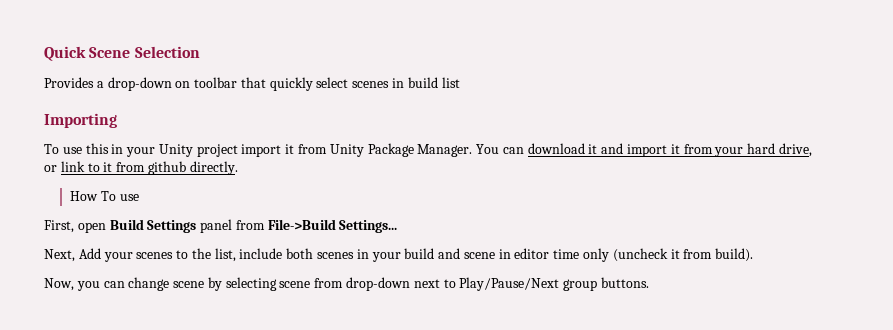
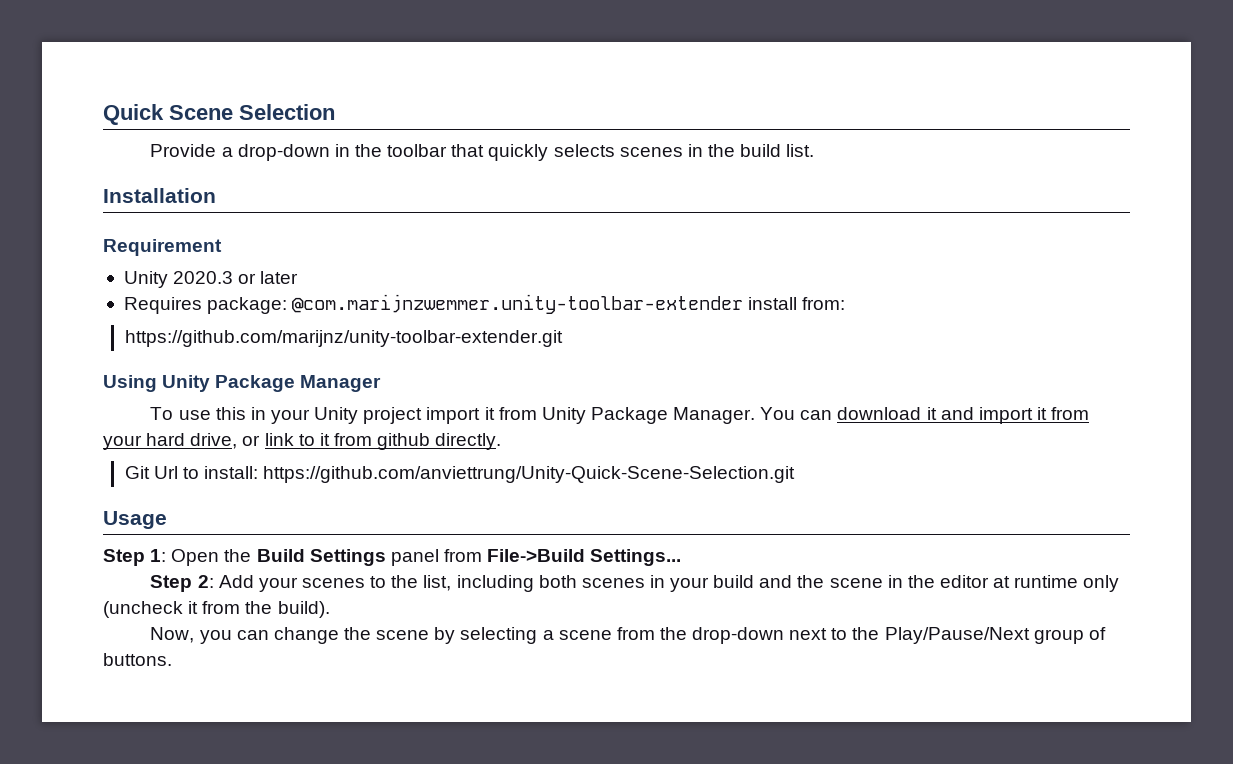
[44,77,94,88] Provides -> [150,144,217,157] Provide
[175,81,191,88] on -> [334,144,382,157] in the
[316,77,460,88] [44,113,117,128] select scenes in build list // Importing -> [553,144,815,157] [103,188,216,203] [103,239,222,256] [123,271,299,288] [123,294,846,314] [124,330,563,347] [103,375,382,392] selects scenes in the build list. // Installation // Requirement // Unity 2020.3 or later // Requires package: @com.marijnzwemmer.unity-toolbar-extender install from: // https://github.com/marijnz/unity-toolbar-extender.git // Using Unity Package Manager
[70,191,139,201] [44,220,106,233] How To use // First, open -> [124,466,796,483] [103,511,167,529] [103,549,252,566] Git Url to install: https://github.com/anviettrung/Unity-Quick-Scene-Selection.git // Usage // Step 1: Open the
[44,249,75,262] Next, -> [150,575,214,592] Step 2:
[239,248,283,259] include -> [456,575,534,592] including
(461, 253) none -> [797,575,825,588] the
[514,248,580,259] editor time -> [907,575,1079,588] the editor at runtime
(713, 254) none -> [245,601,273,614] the
(170, 284) none -> [343,627,371,640] the
(277, 284) none -> [542,630,554,640] a
(344, 283) none -> [659,627,687,640] the
(456, 283) none -> [852,627,880,640] the
(598, 285) none -> [1088,627,1106,640] of

